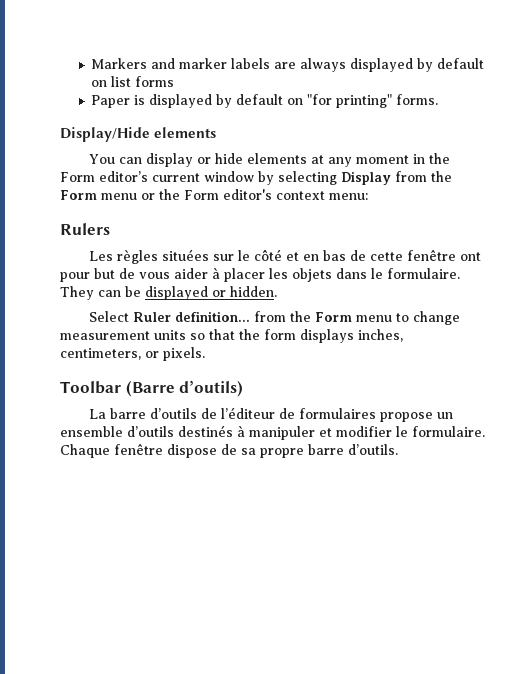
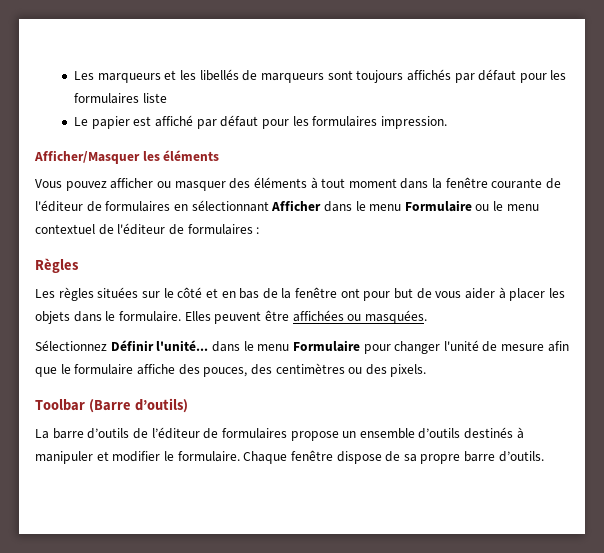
[91,58,485,72] [91,76,175,87] [91,94,439,108] [60,127,217,142] [88,153,450,167] [60,171,452,185] [60,189,368,200] [60,223,110,235] Markers and marker labels are always displayed by default on list forms // Paper is displayed by default on "for printing" forms. // Display/Hide elements // You can display or hide elements at any moment in the Form editor’s current window by selecting Display from the Form menu or the Form editor's context menu: // Rulers -> [74,69,567,83] [74,93,167,104] [74,115,447,129] [34,150,220,164] [35,177,562,191] [35,200,539,212] [35,223,260,235] [35,258,79,273] Les marqueurs et les libellés de marqueurs sont toujours affichés par défaut pour les formulaires liste // Le papier est affiché par défaut pour les formulaires impression. // Afficher/Masquer les éléments // Vous pouvez afficher ou masquer des éléments à tout moment dans la fenêtre courante de l'éditeur de formulaires en sélectionnant Afficher dans le menu Formulaire ou le menu contextuel de l'éditeur de formulaires : // Règles
[369,252,403,261] cette -> [281,288,292,299] la
[60,286,277,300] [88,311,460,325] [60,329,403,343] [60,348,159,360] They can be displayed or hidden. // Select Ruler definition... from the Form menu to change measurement units so that the form displays inches, centimeters, or -> [184,310,427,324] [35,340,569,354] [35,363,387,377] Elles peuvent être affichées ou masquées. // Sélectionnez Définir l'unité... dans le menu Formulaire pour changer l'unité de mesure afin que le formulaire affiche des pouces, des centimètres ou des

